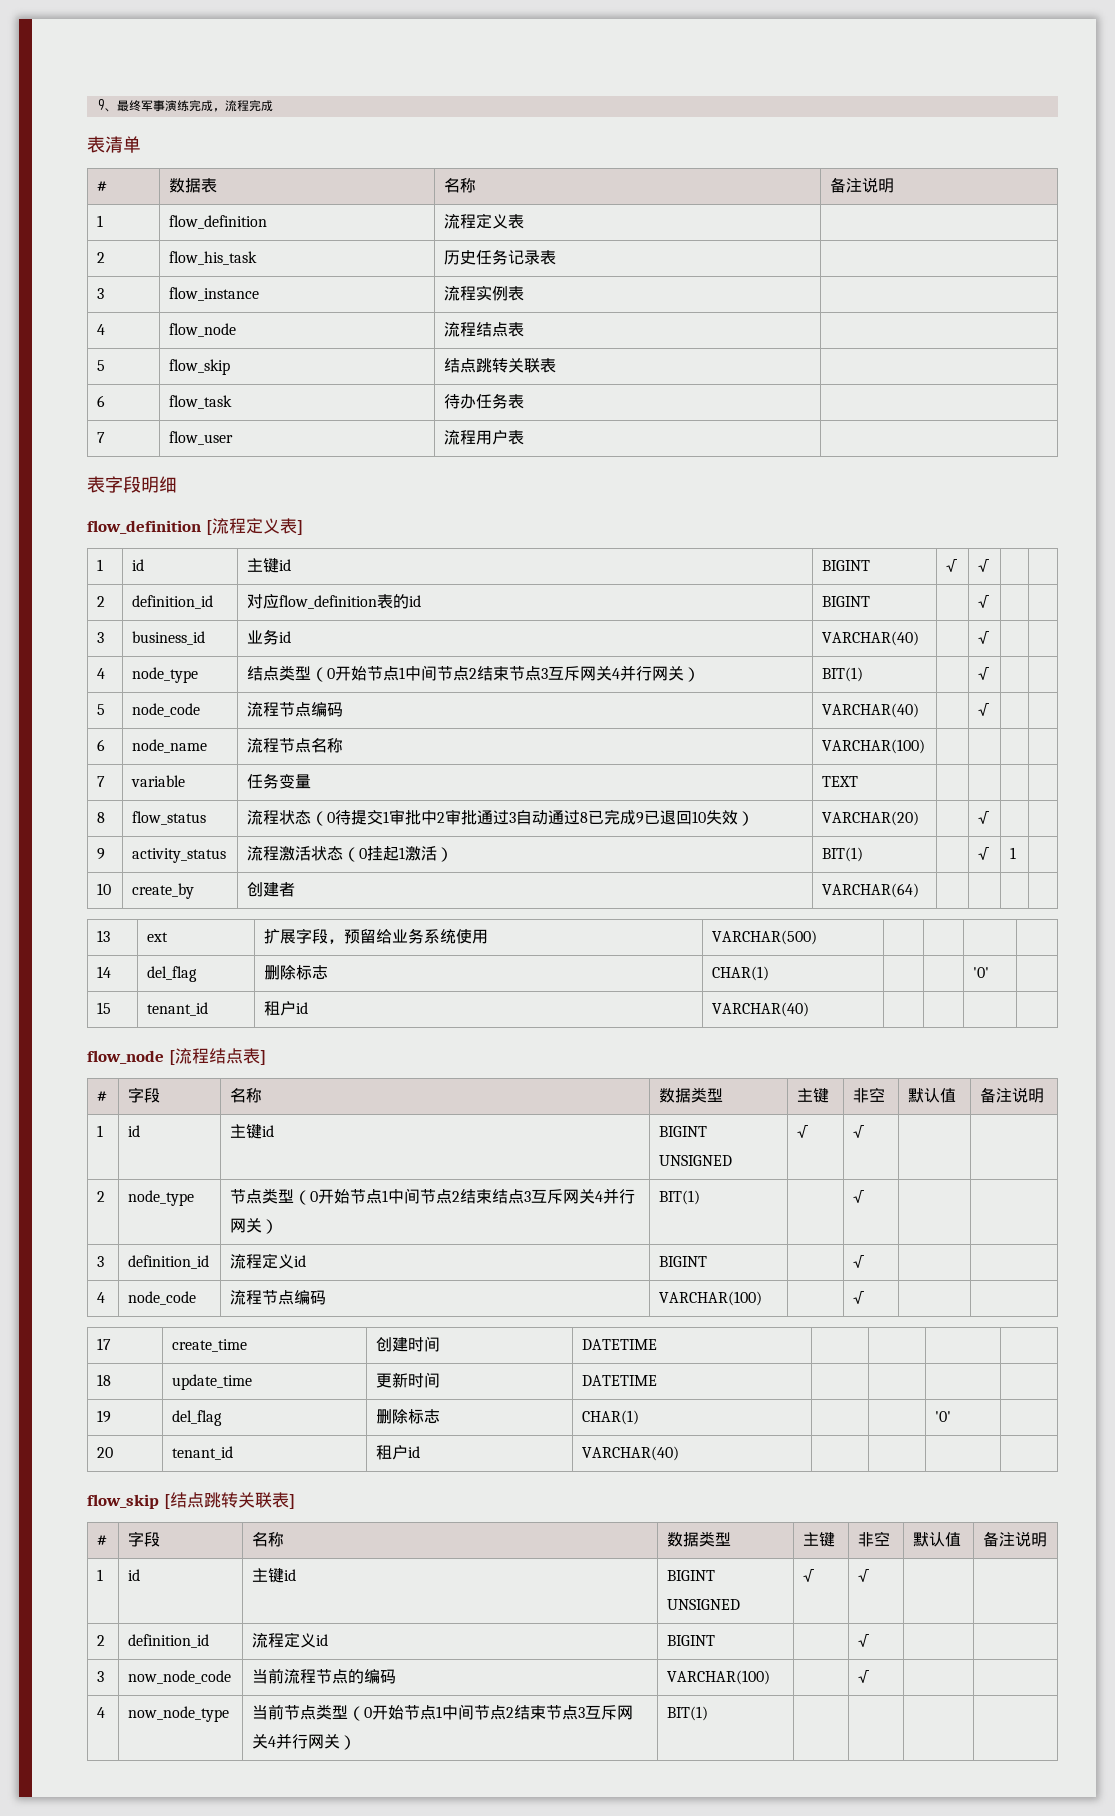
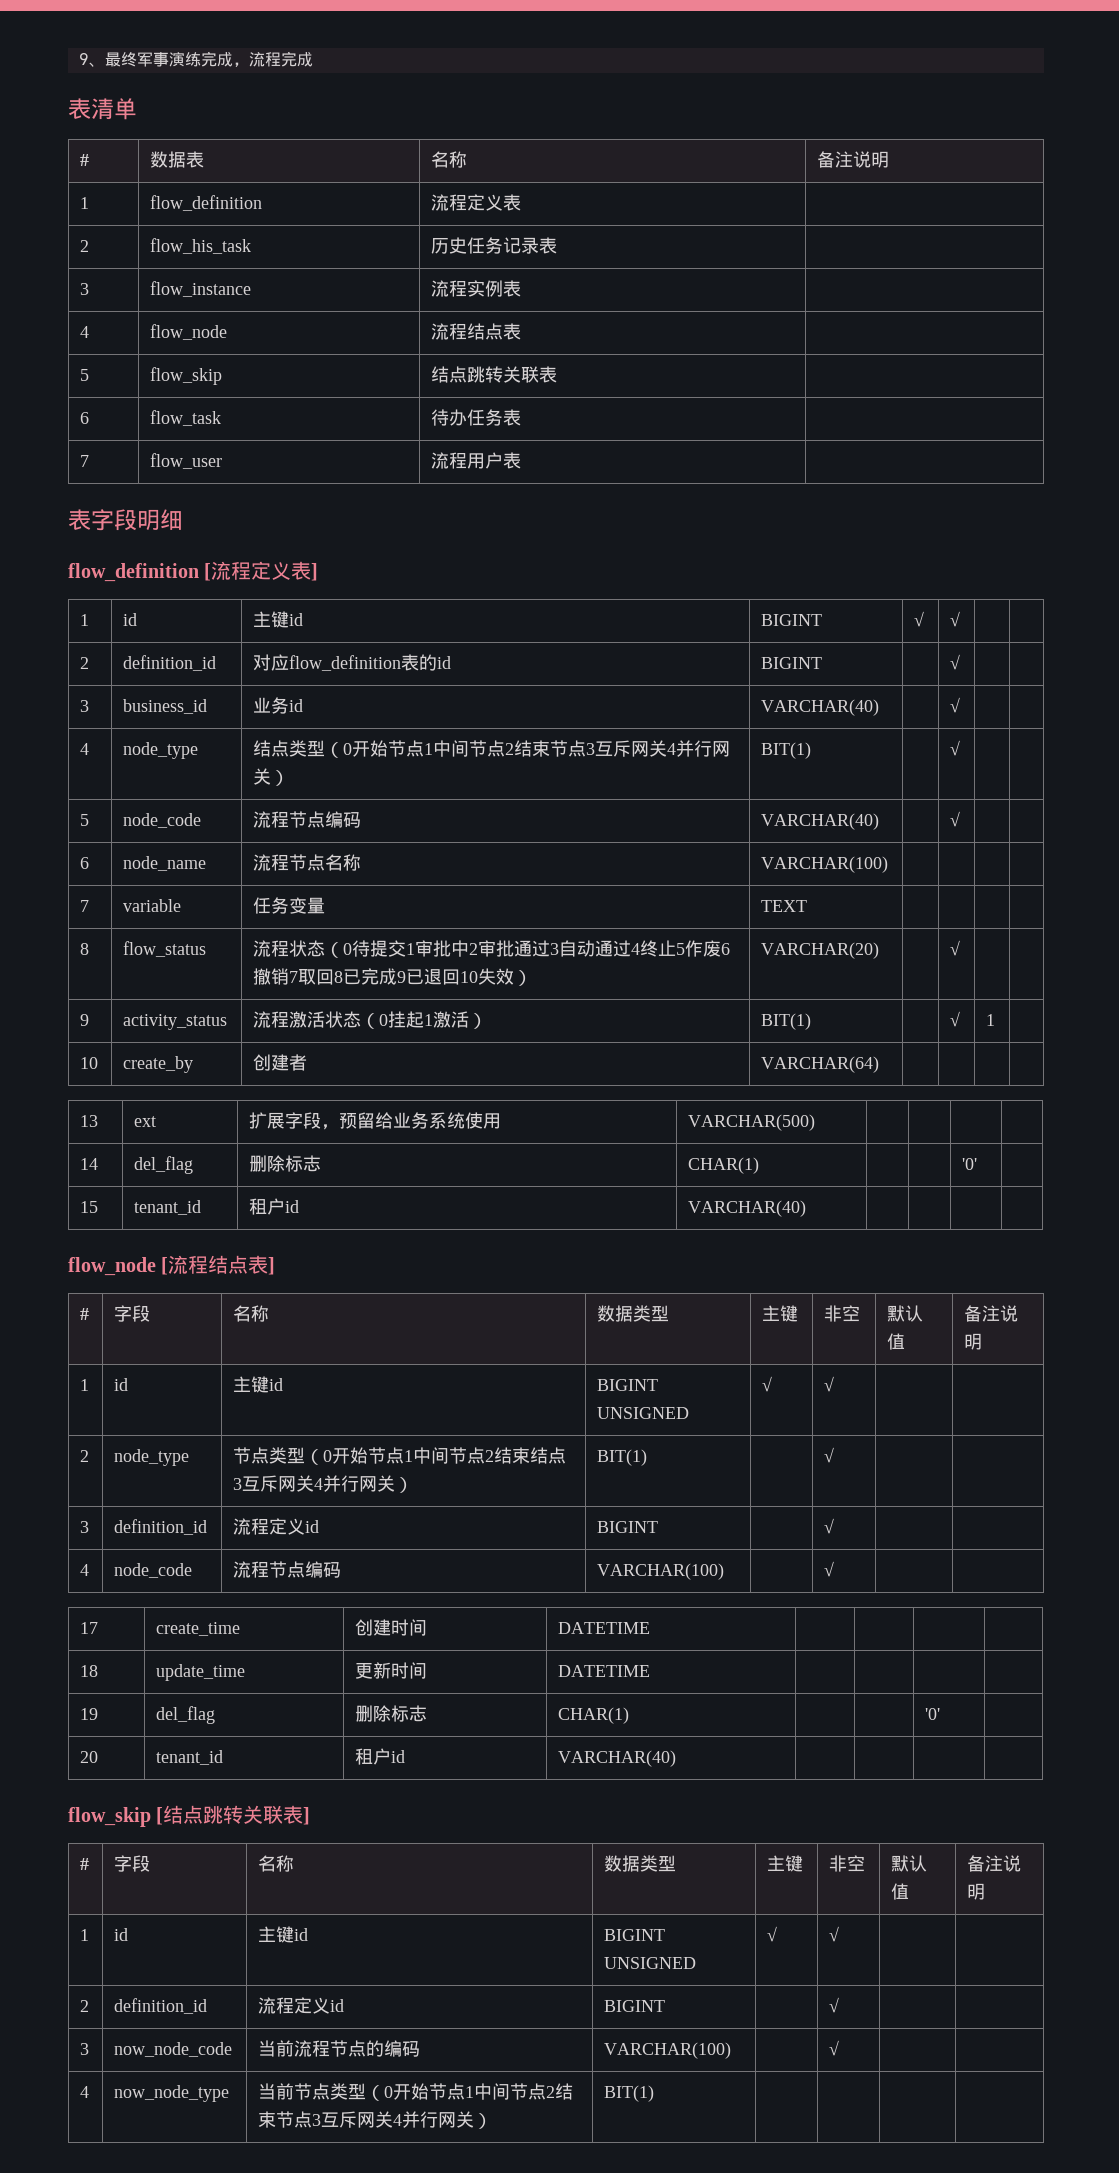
(581, 817) none -> [631,940,731,957] [253,968,335,985] 4终止5作废6撤销7取回

